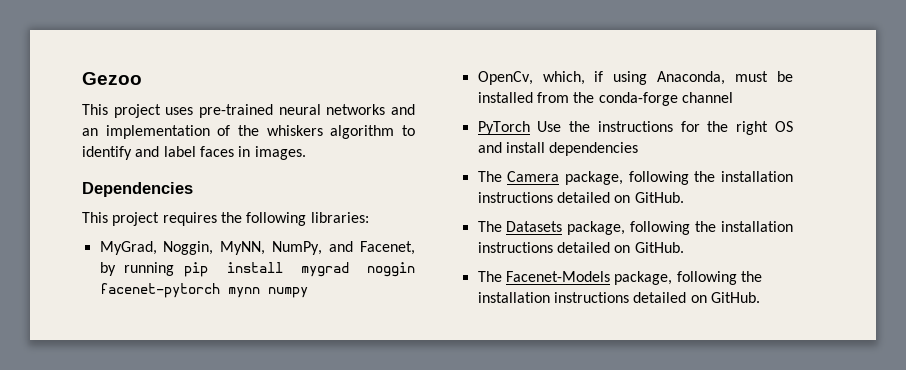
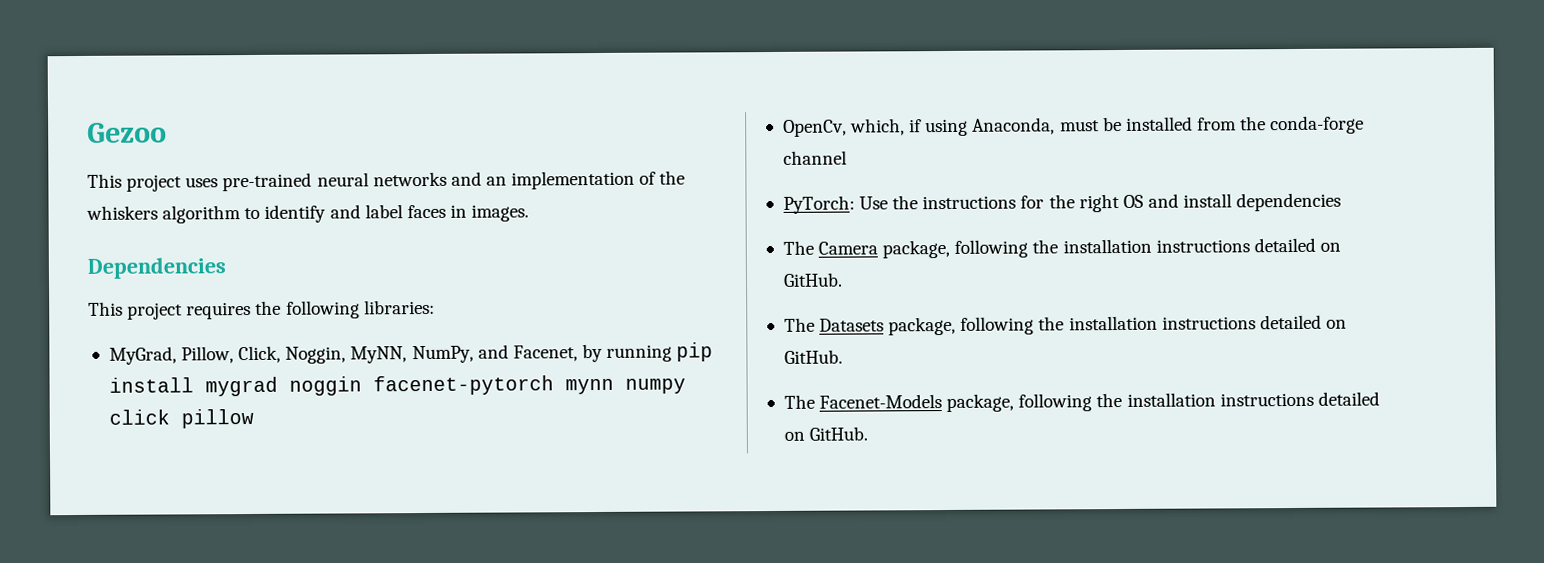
(157, 248) none -> [181,345,282,364] Pillow, Click,
(308, 292) none -> [108,408,254,429] click pillow
[477,121,530,135] PyTorch -> [782,195,855,214] PyTorch:

